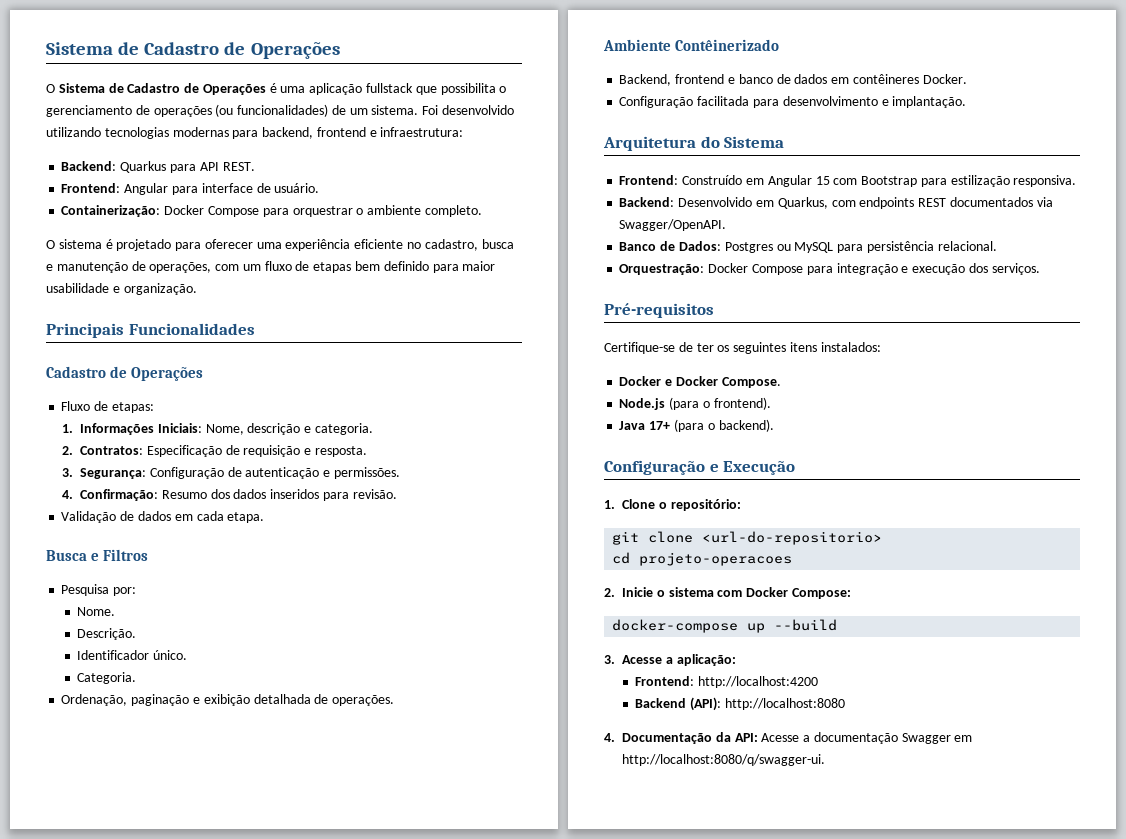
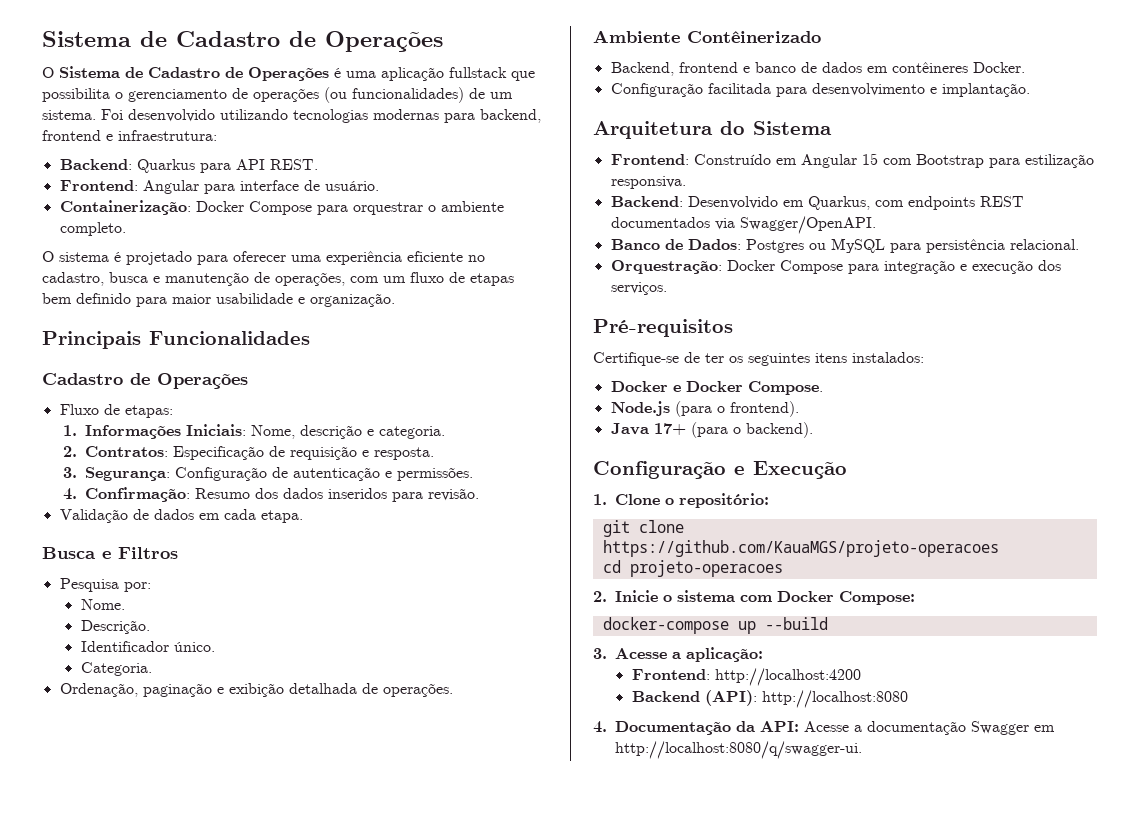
[702,531,883,545] <url-do-repositorio> -> [602,540,999,557] https://github.com/KauaMGS/projeto-operacoes

